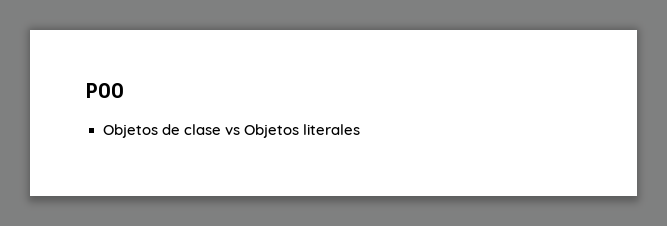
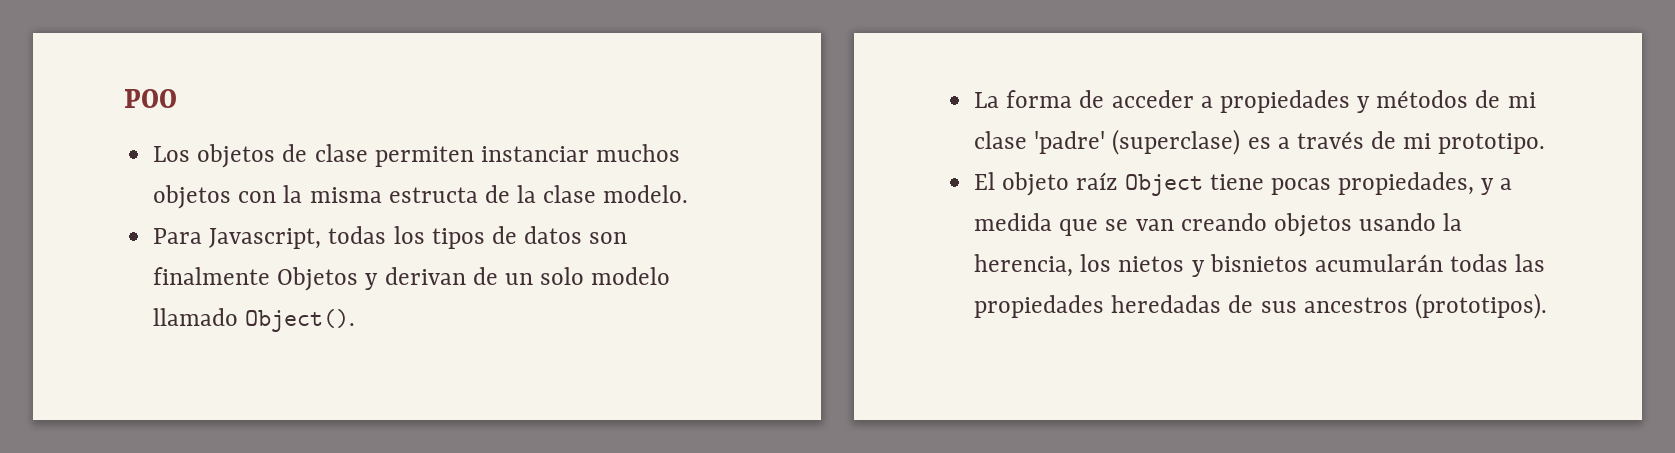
[102,124,360,138] Objetos de clase vs Objetos literales -> [153,144,681,168] [153,185,689,209] [153,226,628,249] [153,267,671,291] [153,308,356,332] [974,90,1536,113] [974,129,1546,155] [974,172,1513,196] [974,213,1463,237] [974,254,1546,277] [974,293,1547,319] Los objetos de clase permiten instanciar muchos objetos con la misma estructa de la clase modelo. // Para Javascript, todas los tipos de datos son finalmente Objetos y derivan de un solo modelo llamado Object(). // La forma de acceder a propiedades y métodos de mi clase 'padre' (superclase) es a través de mi prototipo. // El objeto raíz Object tiene pocas propiedades, y a medida que se van creando objetos usando la herencia, los nietos y bisnietos acumularán todas las propiedades heredadas de sus ancestros (prototipos).

